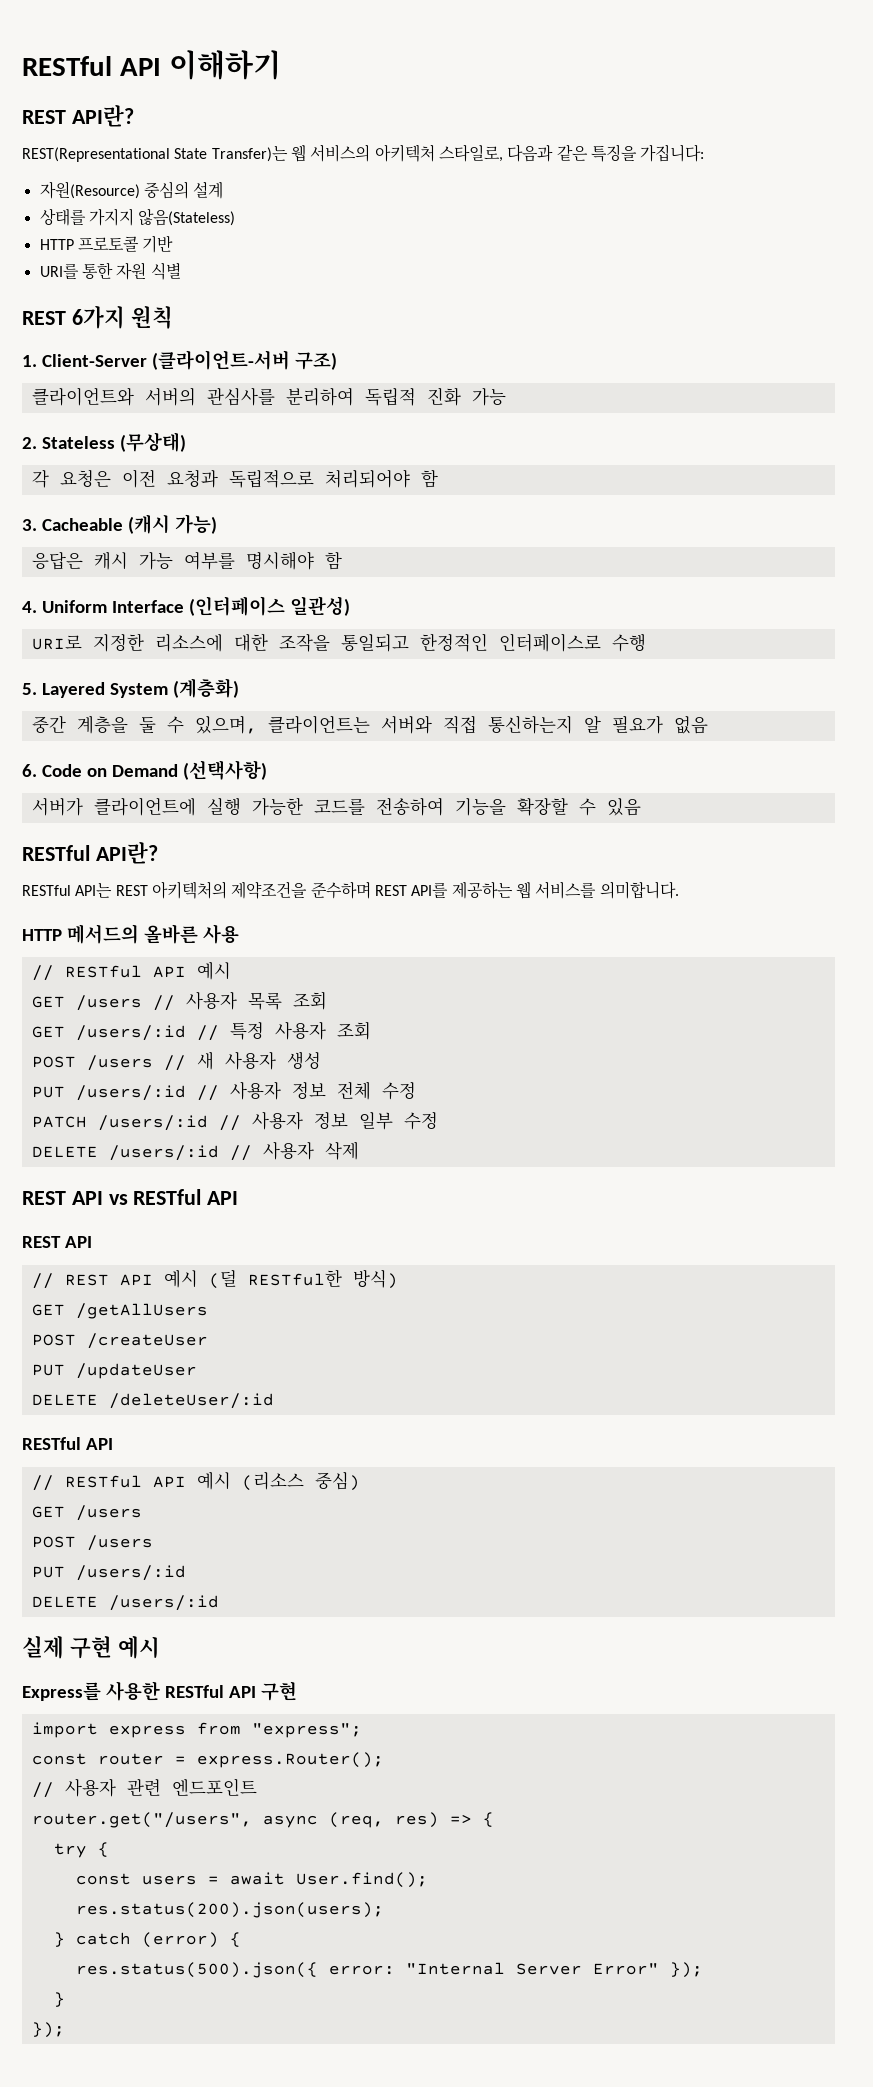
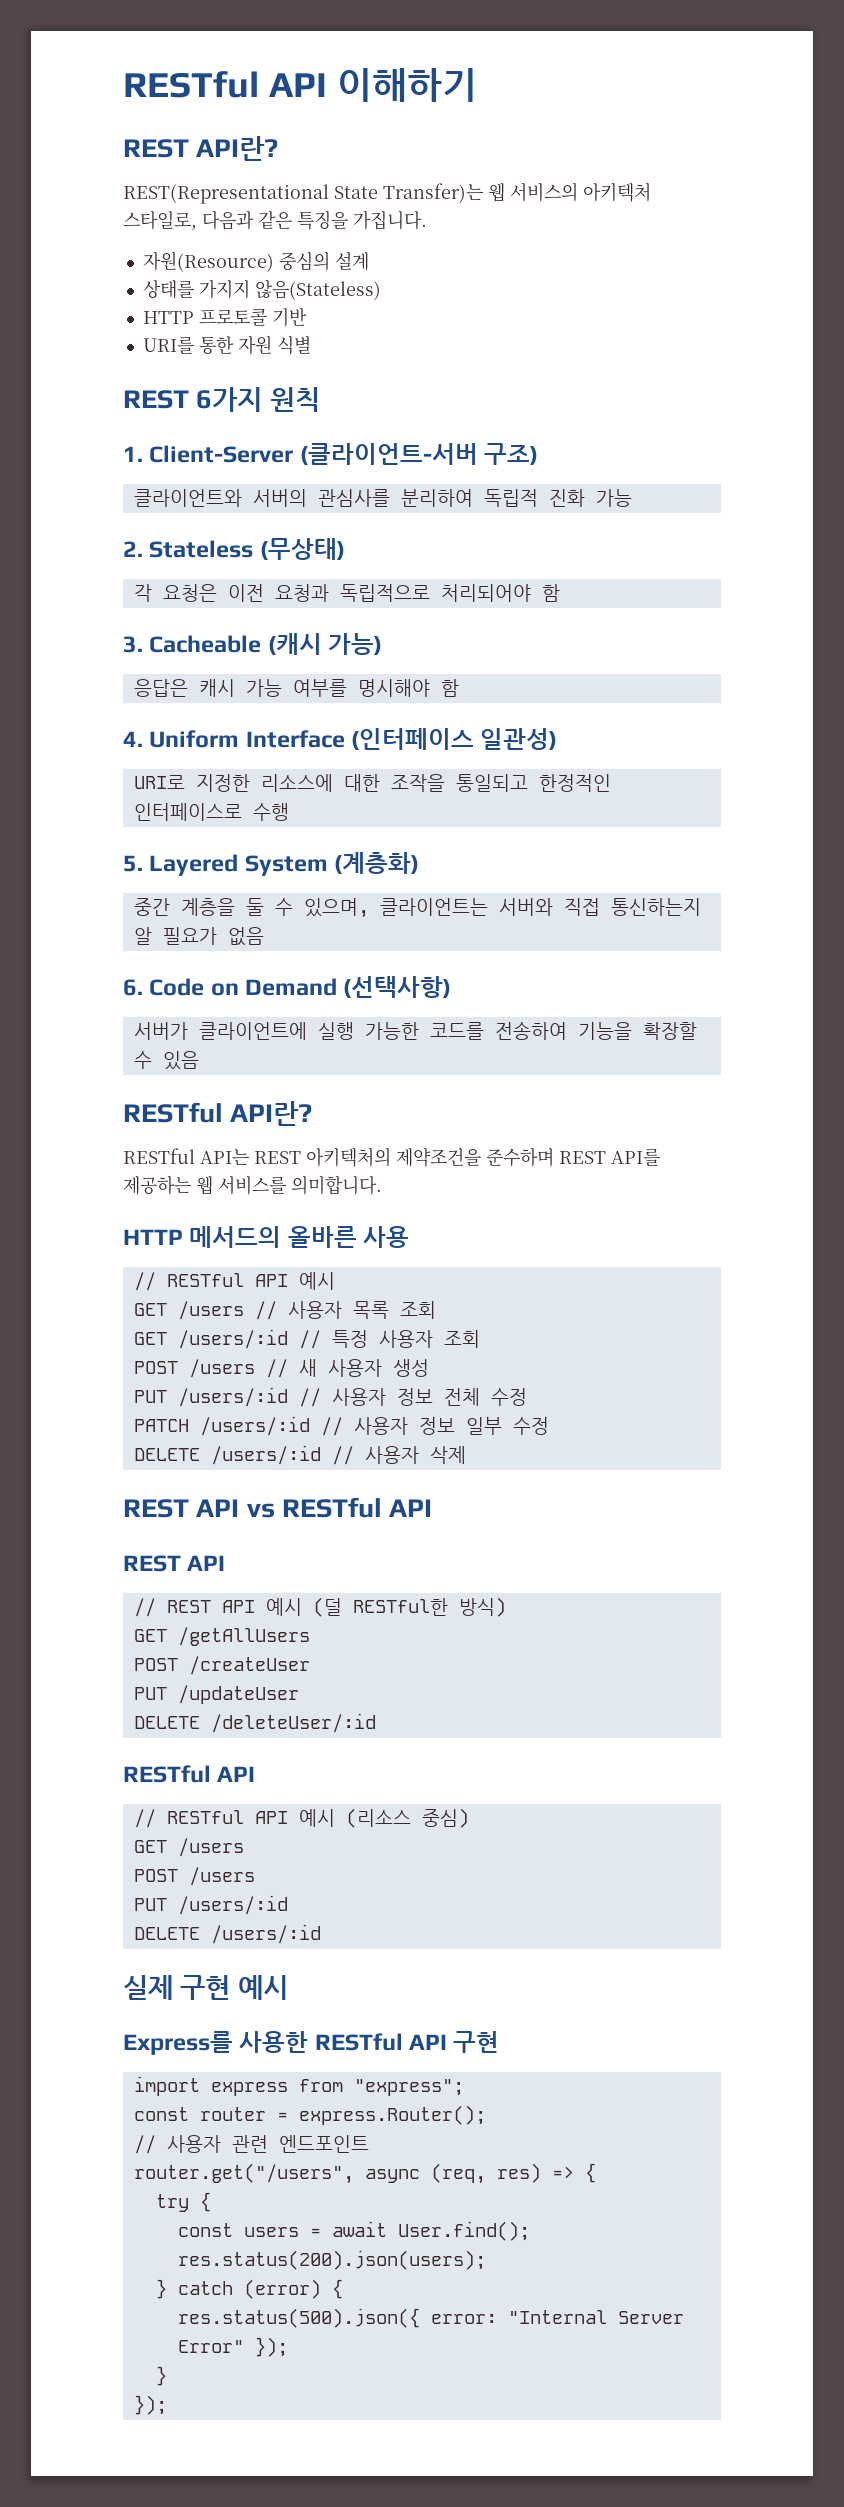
[640,144,705,162] 가집니다: -> [353,210,427,230] 가집니다.

